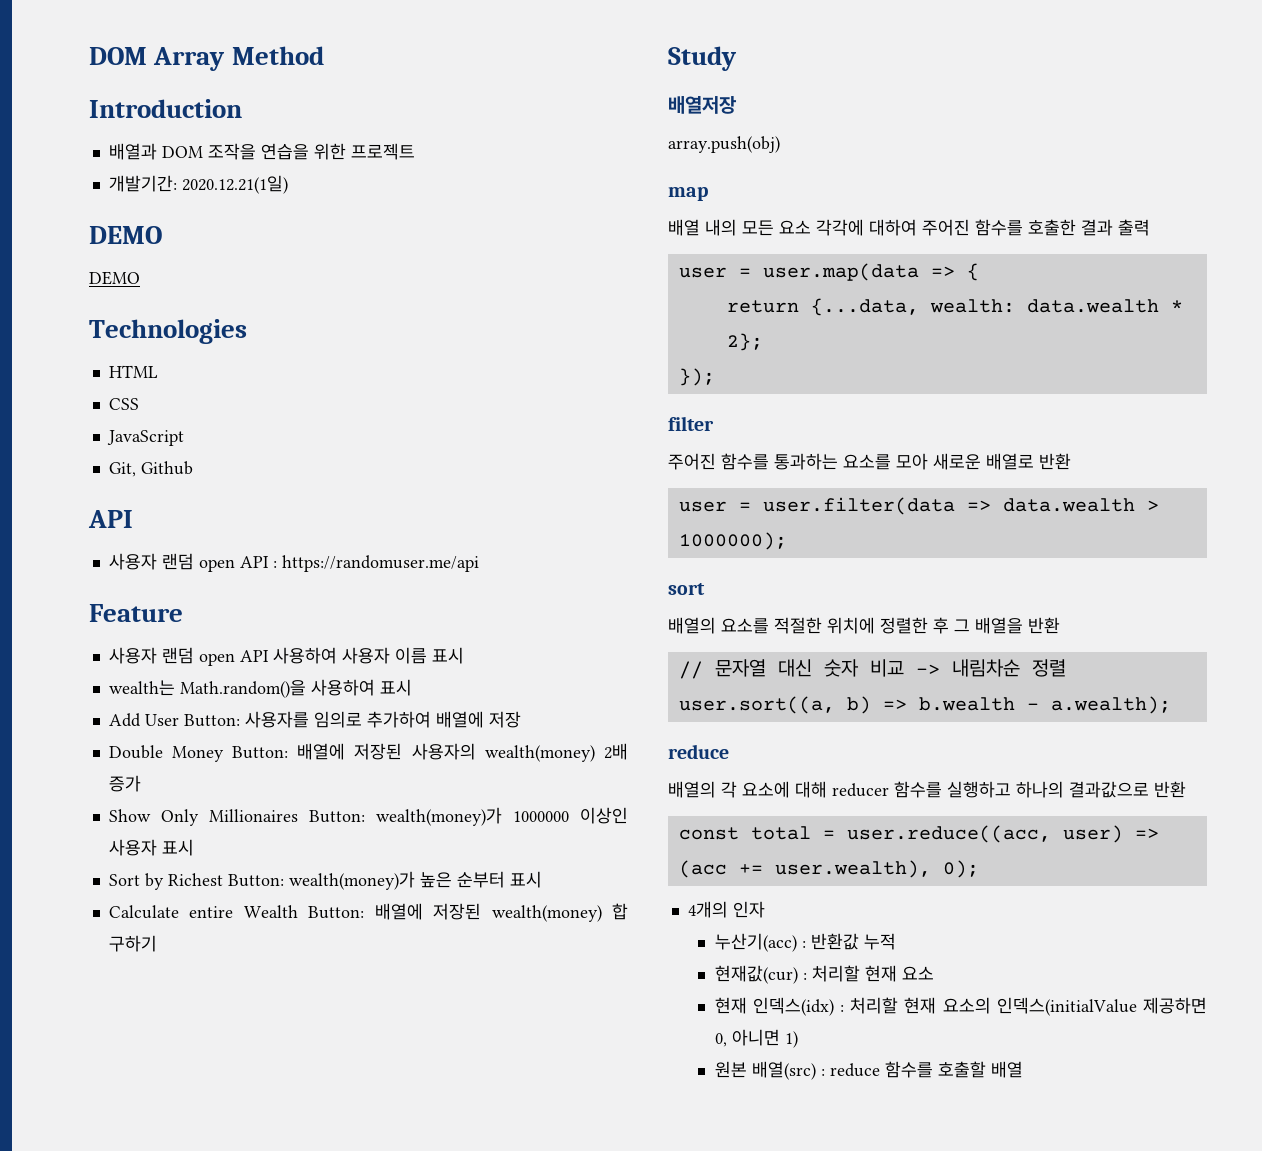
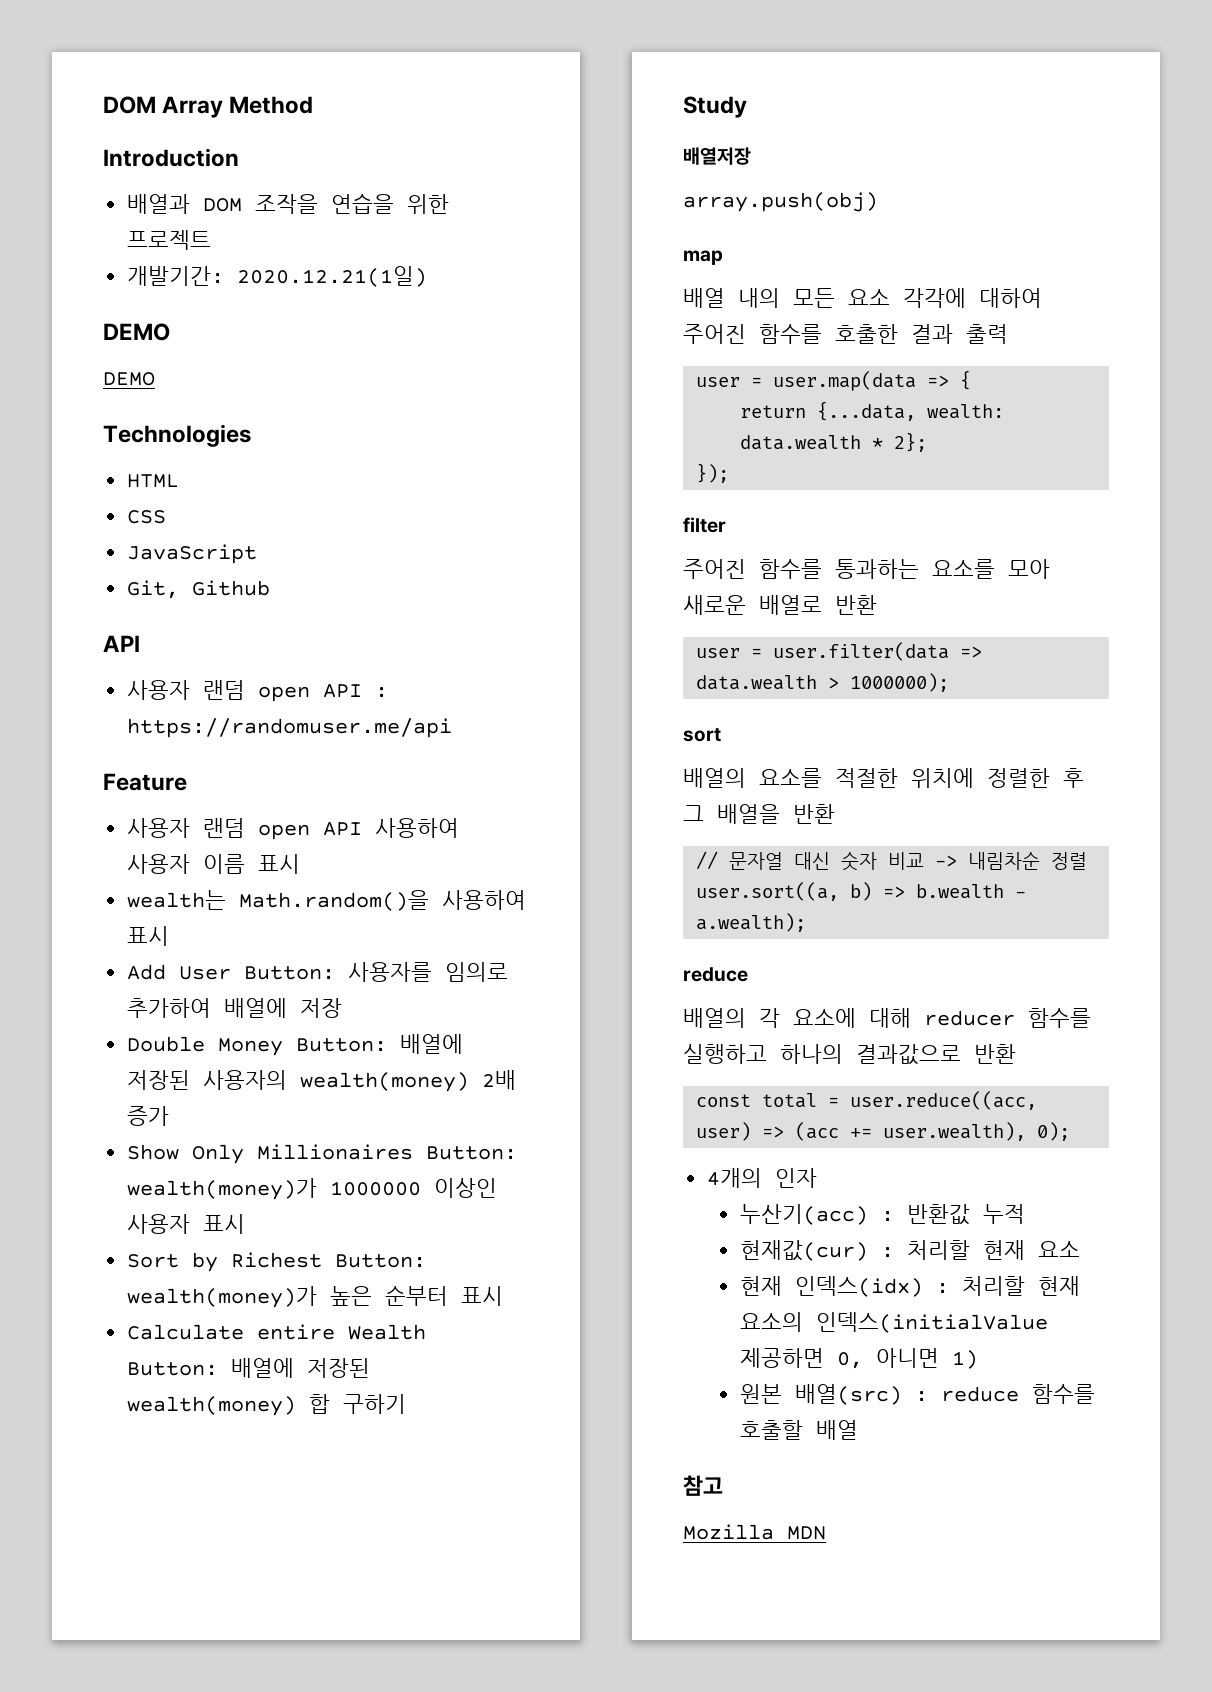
(1023, 1069) none -> [683,1475,723,1496] [683,1524,826,1540] // 참고 // Mozilla MDN

